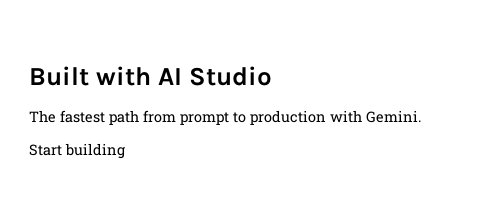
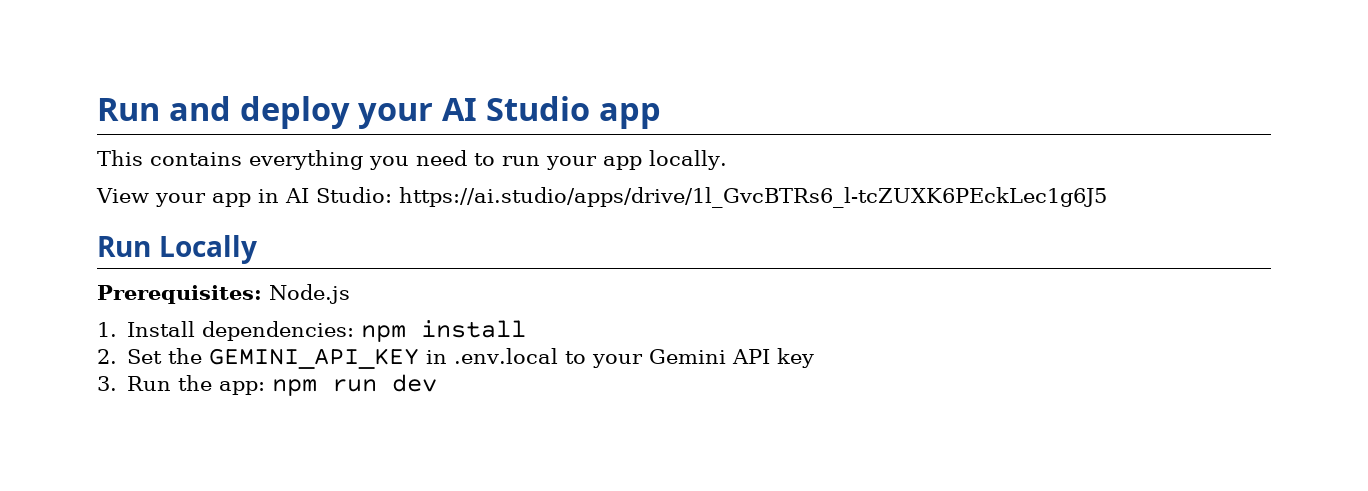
[29,66,273,86] [29,110,421,125] [29,143,125,159] Built with AI Studio // The fastest path from prompt to production with Gemini. // Start building -> [97,96,661,129] [97,150,727,170] [96,187,1107,208] [97,235,257,264] [97,284,350,304] [97,320,527,342] [97,348,815,369] [97,374,438,396] Run and deploy your AI Studio app // This contains everything you need to run your app locally. // View your app in AI Studio: https://ai.studio/apps/drive/1l_GvcBTRs6_l-tcZUXK6PEckLec1g6J5 // Run Locally // Prerequisites: Node.js // 1. Install dependencies: npm install // 2. Set the GEMINI_API_KEY in .env.local to your Gemini API key // 3. Run the app: npm run dev

